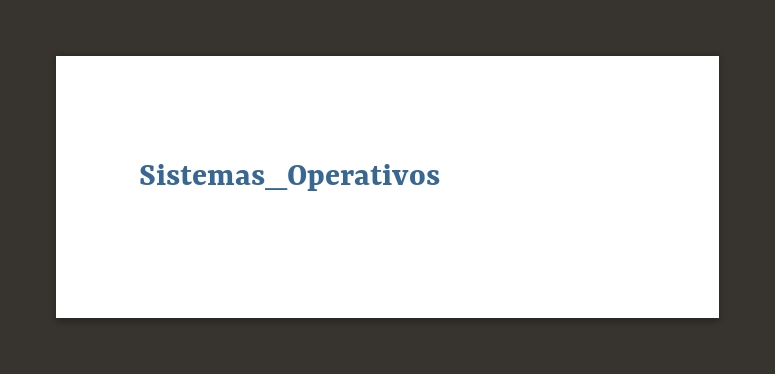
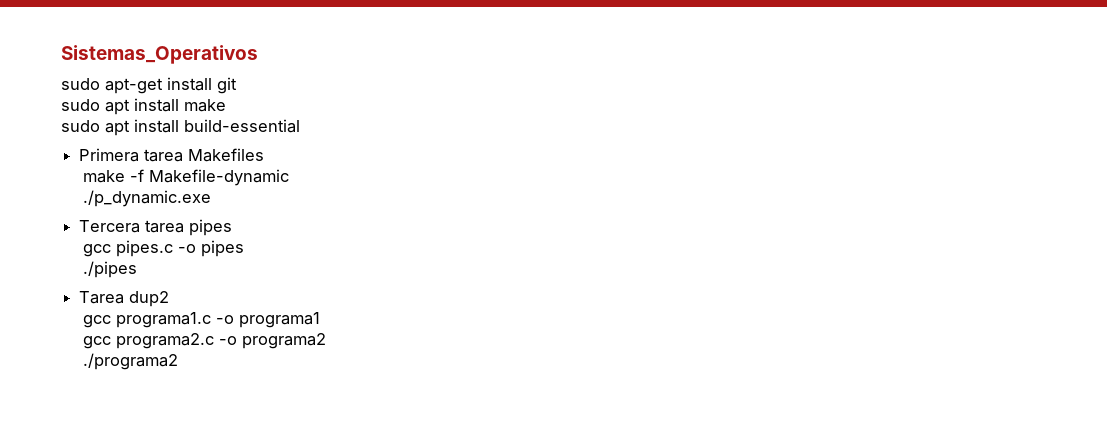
(440, 177) none -> [61,77,237,94] [61,98,226,115] [61,119,300,136] [79,148,265,162] [83,169,290,186] [83,190,212,207] [79,219,233,236] [83,240,245,257] [83,261,138,278] [79,291,170,307] [83,312,321,328] [83,333,327,349] [83,353,179,370] // sudo apt-get install git // sudo apt install make // sudo apt install build-essential // Primera tarea Makefiles // make -f Makefile-dynamic // ./p_dynamic.exe // Tercera tarea pipes // gcc pipes.c -o pipes // ./pipes // Tarea dup2 // gcc programa1.c -o programa1 // gcc programa2.c -o programa2 // ./programa2

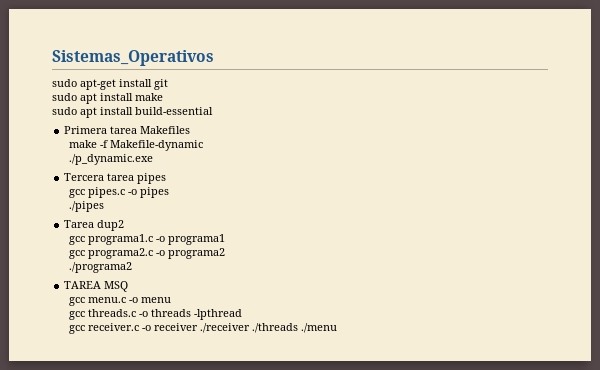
(179, 361) none -> [64,281,129,292] [68,297,171,306] [68,309,242,320] [68,323,337,334] // TAREA MSQ // gcc menu.c -o menu // gcc threads.c -o threads -lpthread // gcc receiver.c -o receiver ./receiver ./threads ./menu

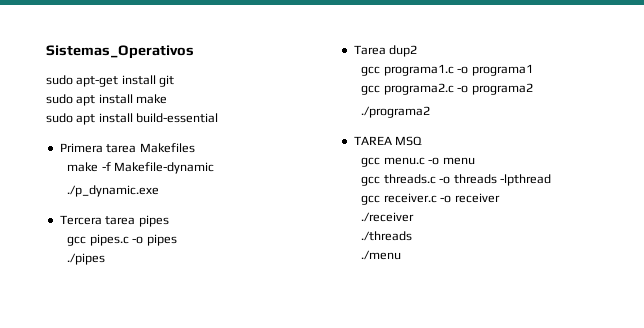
(198, 327) none -> (500, 198) //
(250, 328) none -> (415, 217) //
(298, 328) none -> (413, 236) //

